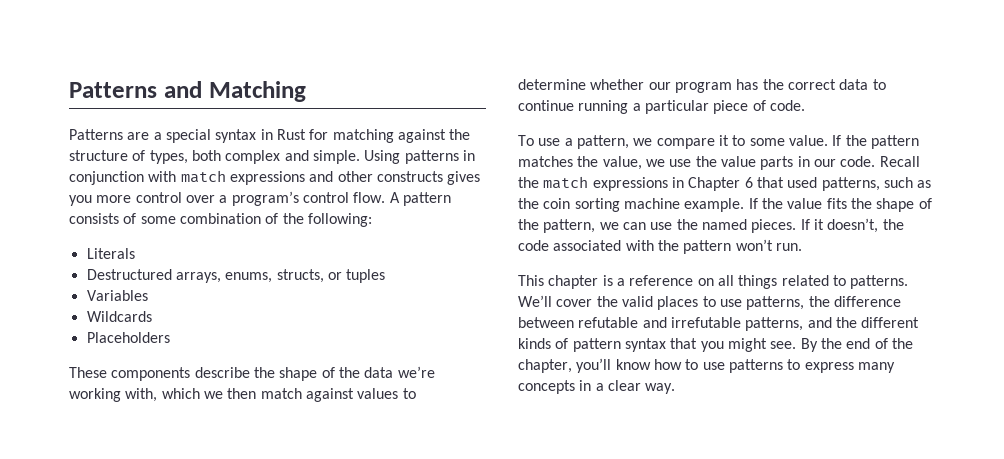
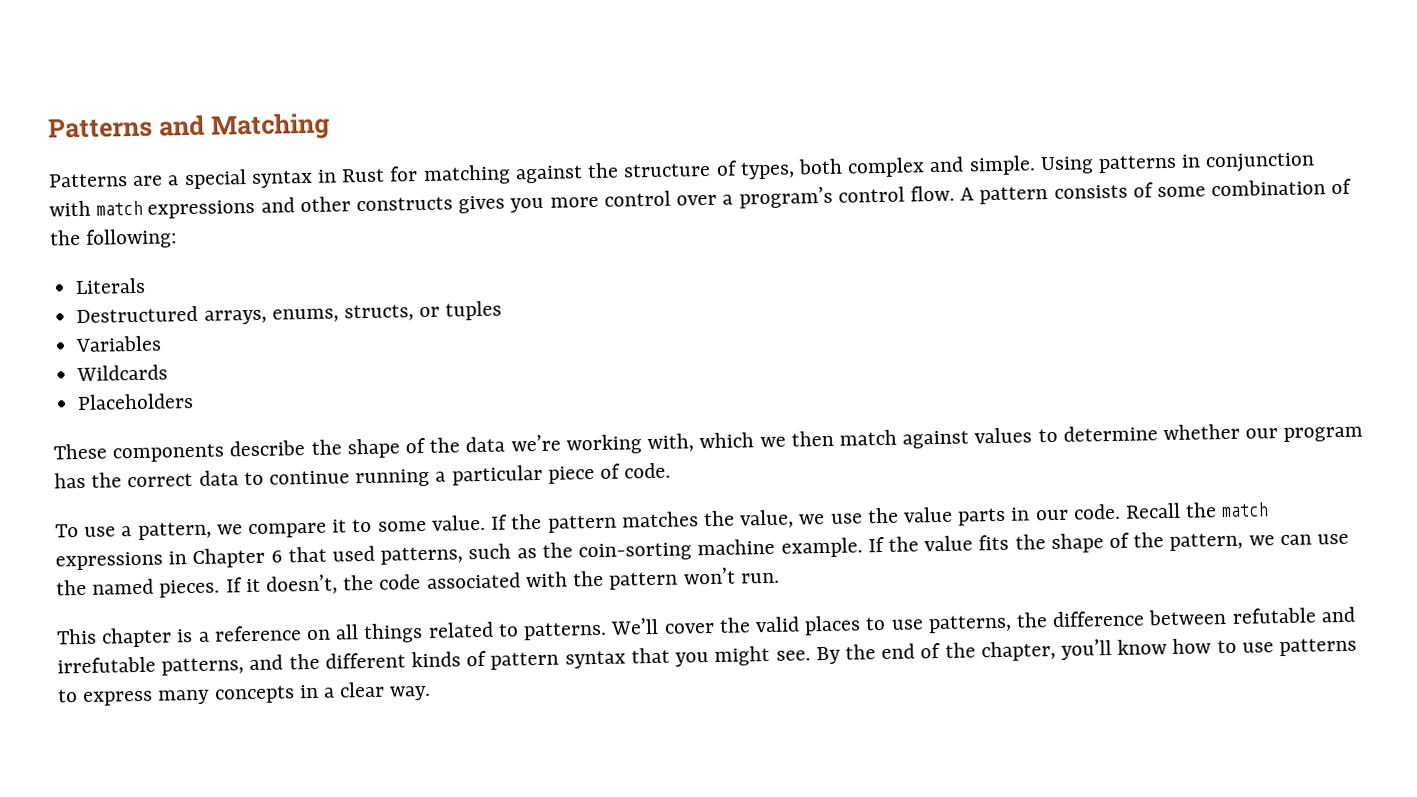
[543,198,620,212] coin sorting -> [578,542,693,562] coin-sorting

